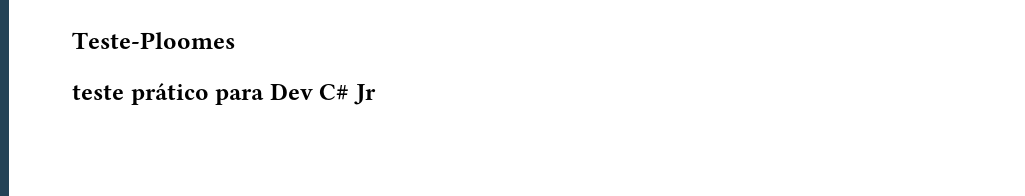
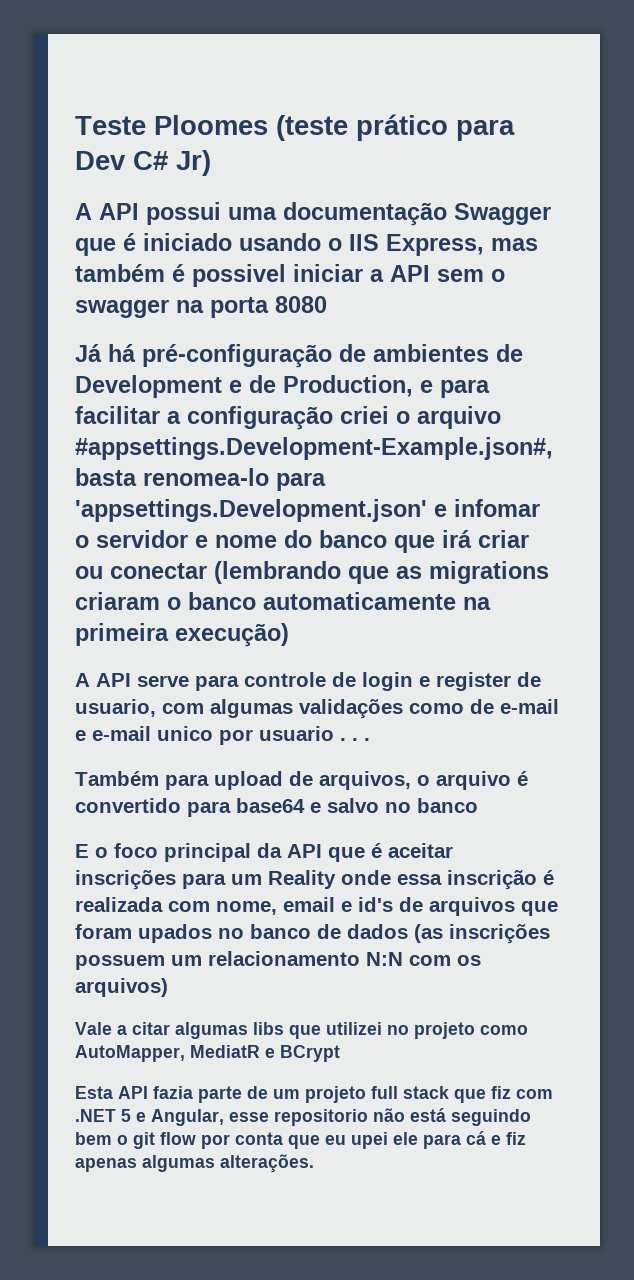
[72,32,235,49] [72,85,124,100] Teste-Ploomes // teste -> [75,115,348,141] Teste Ploomes (teste
[354,84,377,105] Jr -> [176,150,211,176] [75,202,551,226] [75,233,538,256] [75,264,505,287] [75,296,327,318] [75,344,523,368] [75,375,490,398] [75,406,501,430] [75,437,553,460] [75,468,326,491] [75,499,540,522] [75,530,529,553] [75,561,549,584] [75,592,491,610] [75,623,289,647] [75,672,541,691] [75,699,559,719] [75,726,370,745] [75,771,528,790] [75,798,478,817] [75,843,453,862] [75,870,554,890] [75,897,558,916] [75,924,550,944] [75,951,481,970] [75,978,168,997] [75,1022,528,1039] [75,1045,340,1062] [75,1086,553,1103] [75,1108,531,1126] [75,1131,526,1149] [75,1154,314,1173] Jr) // A API possui uma documentação Swagger que é iniciado usando o IIS Express, mas também é possivel iniciar a API sem o swagger na porta 8080 // Já há pré-configuração de ambientes de Development e de Production, e para facilitar a configuração criei o arquivo #appsettings.Development-Example.json#, basta renomea-lo para 'appsettings.Development.json' e infomar o servidor e nome do banco que irá criar ou conectar (lembrando que as migrations criaram o banco automaticamente na primeira execução) // A API serve para controle de login e register de usuario, com algumas validações como de e-mail e e-mail unico por usuario . . . // Também para upload de arquivos, o arquivo é convertido para base64 e salvo no banco // E o foco principal da API que é aceitar inscrições para um Reality onde essa inscrição é realizada com nome, email e id's de arquivos que foram upados no banco de dados (as inscrições possuem um relacionamento N:N com os arquivos) // Vale a citar algumas libs que utilizei no projeto como AutoMapper, MediatR e BCrypt // Esta API fazia parte de um projeto full stack que fiz com .NET 5 e Angular, esse repositorio não está seguindo bem o git flow por conta que eu upei ele para cá e fiz apenas algumas alterações.

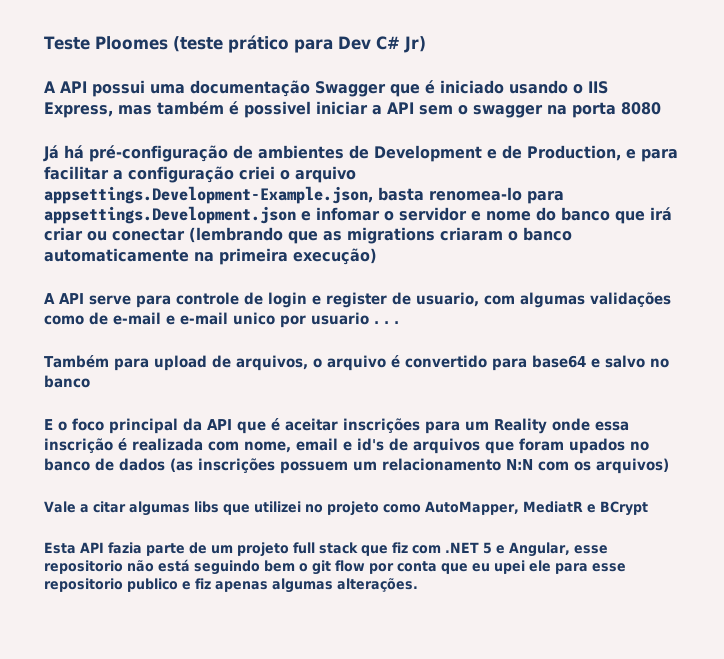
[75,437,553,460] #appsettings.Development-Example.json#, -> [44,186,373,204] appsettings.Development-Example.json,
[75,499,427,522] 'appsettings.Development.json' -> [44,206,296,224] appsettings.Development.json
[466,1131,486,1145] cá -> [592,563,626,572] [44,578,178,592] esse repositorio publico

